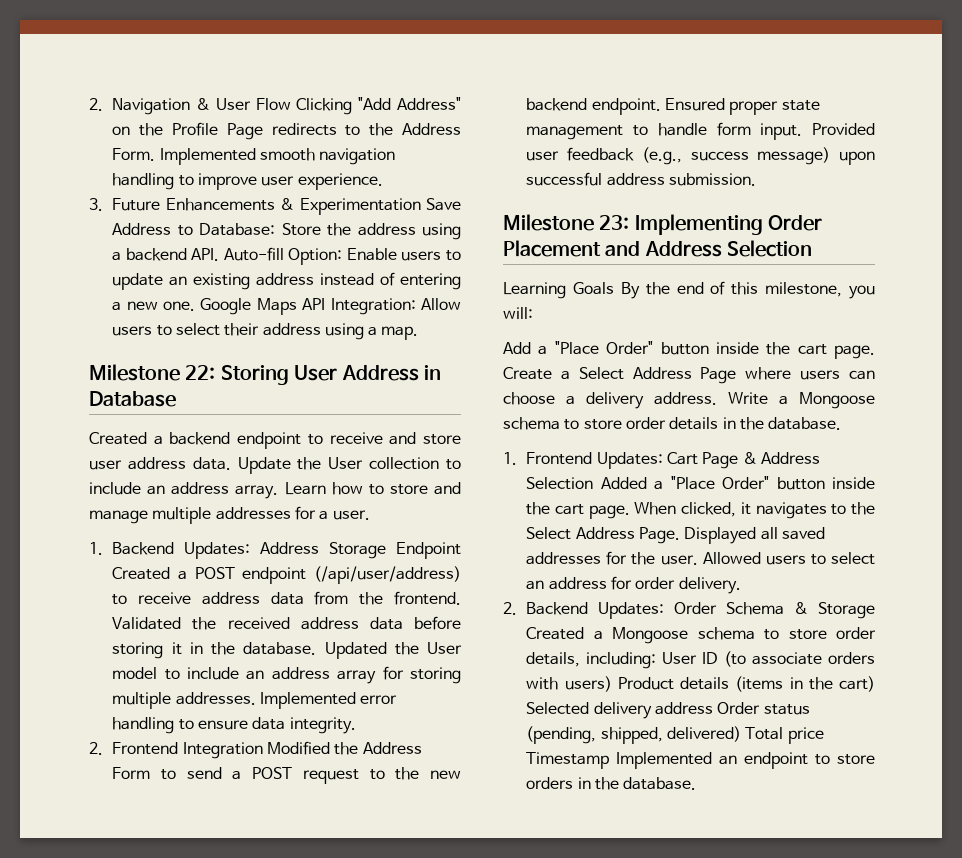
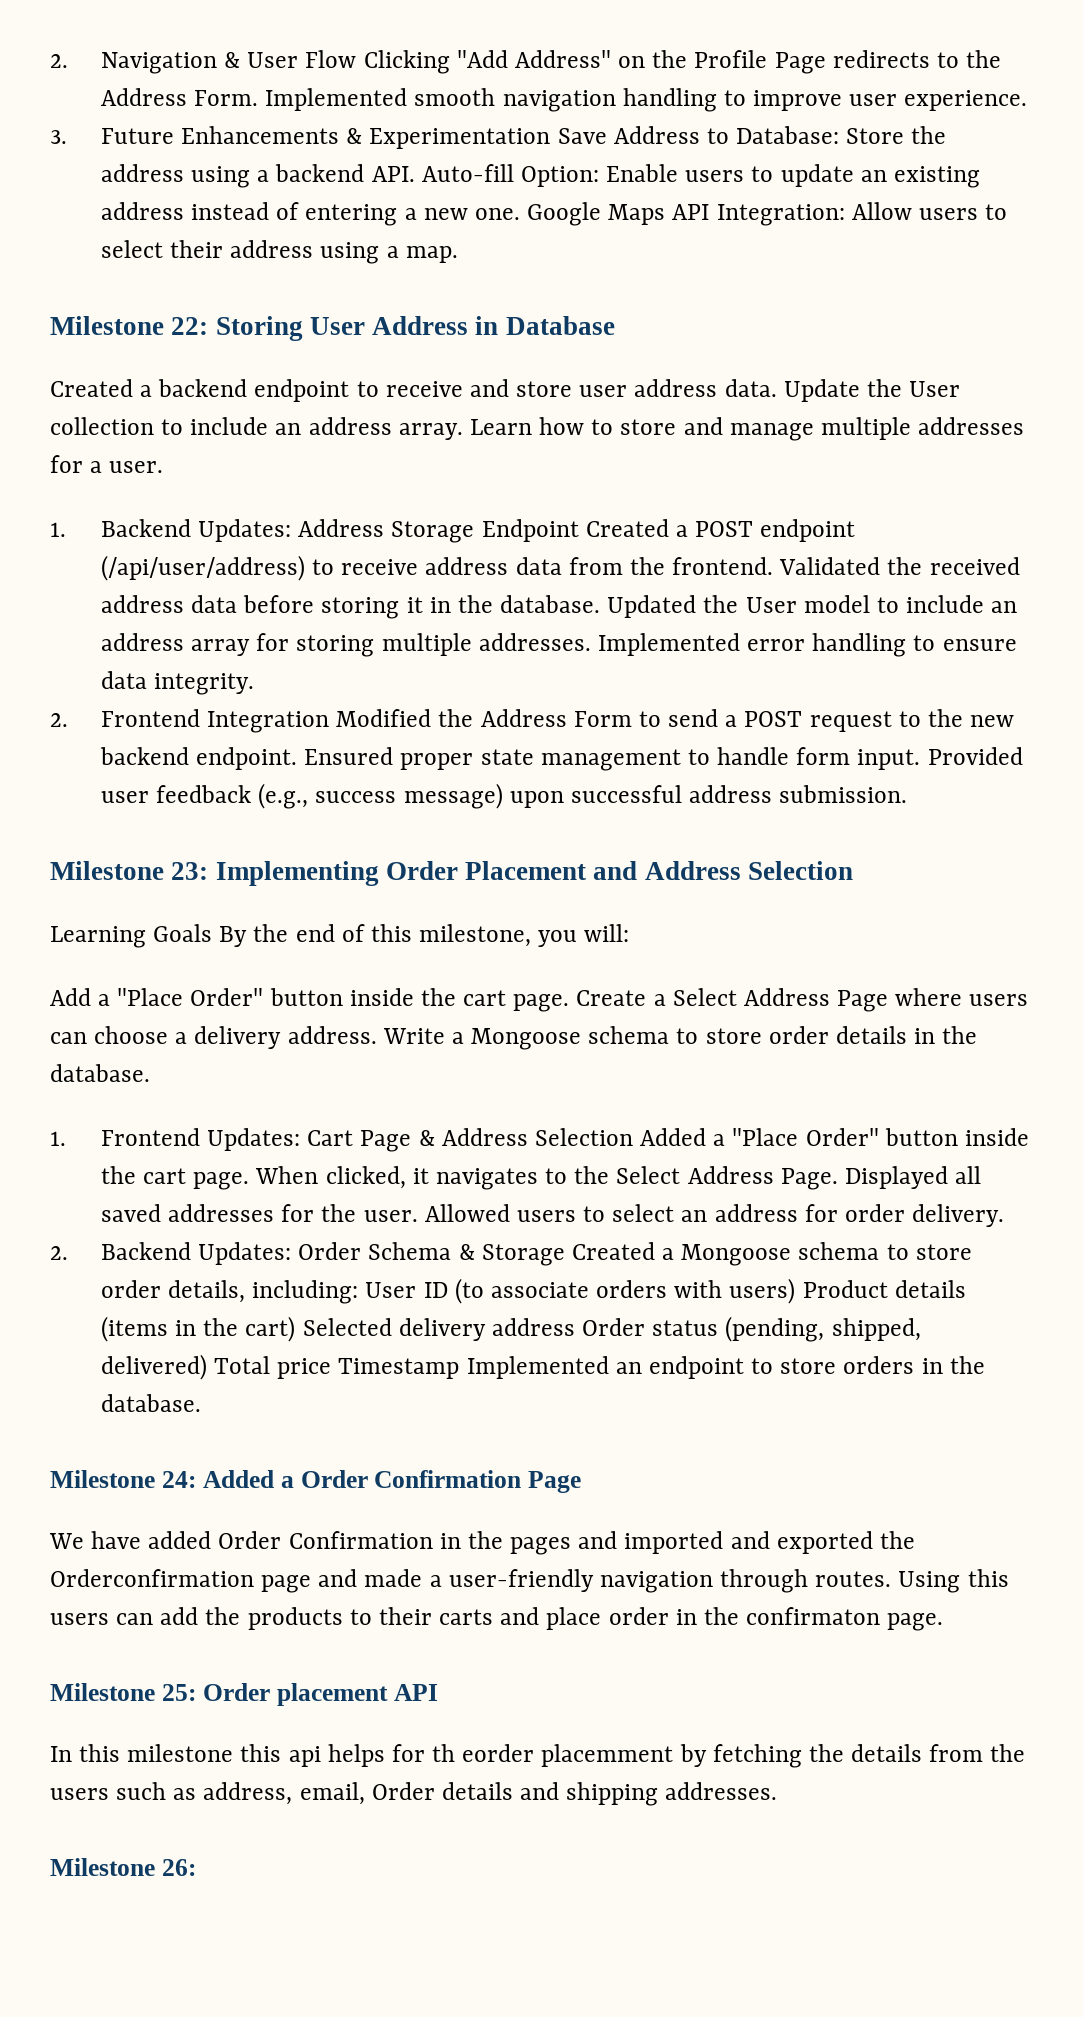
(697, 783) none -> [50,1470,582,1493] [49,1531,915,1555] [50,1569,1009,1593] [50,1607,944,1631] [50,1683,438,1706] [50,1744,1026,1768] [50,1782,778,1806] [50,1858,196,1876] // Milestone 24: Added a Order Confirmation Page // We have added Order Confirmation in the pages and imported and exported the Orderconfirmation page and made a user-friendly navigation through routes. Using this users can add the products to their carts and place order in the confirmaton page. // Milestone 25: Order placement API // In this milestone this api helps for th eorder placemment by fetching the details from the users such as address, email, Order details and shipping addresses. // Milestone 26:

